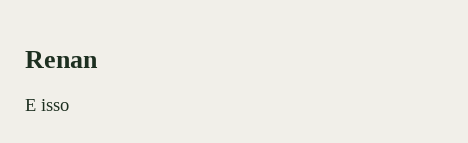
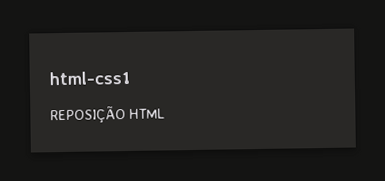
[25,51,98,68] [25,99,69,111] Renan // E isso -> [49,70,131,86] [50,106,165,124] html-css1 // REPOSIÇÃO HTML

